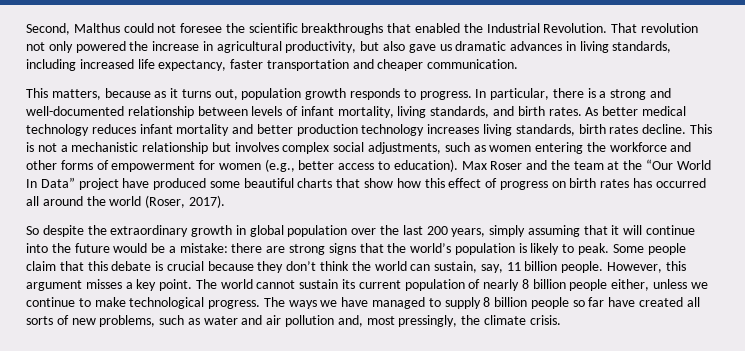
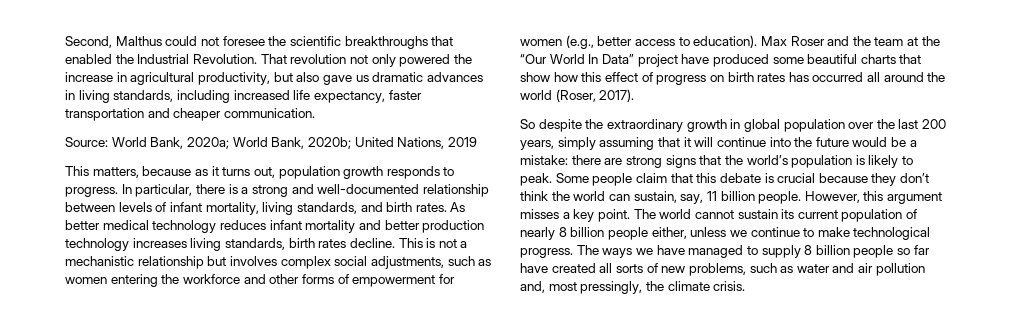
(519, 64) none -> [65,137,477,149] // Source: World Bank, 2020a; World Bank, 2020b; United Nations, 2019

